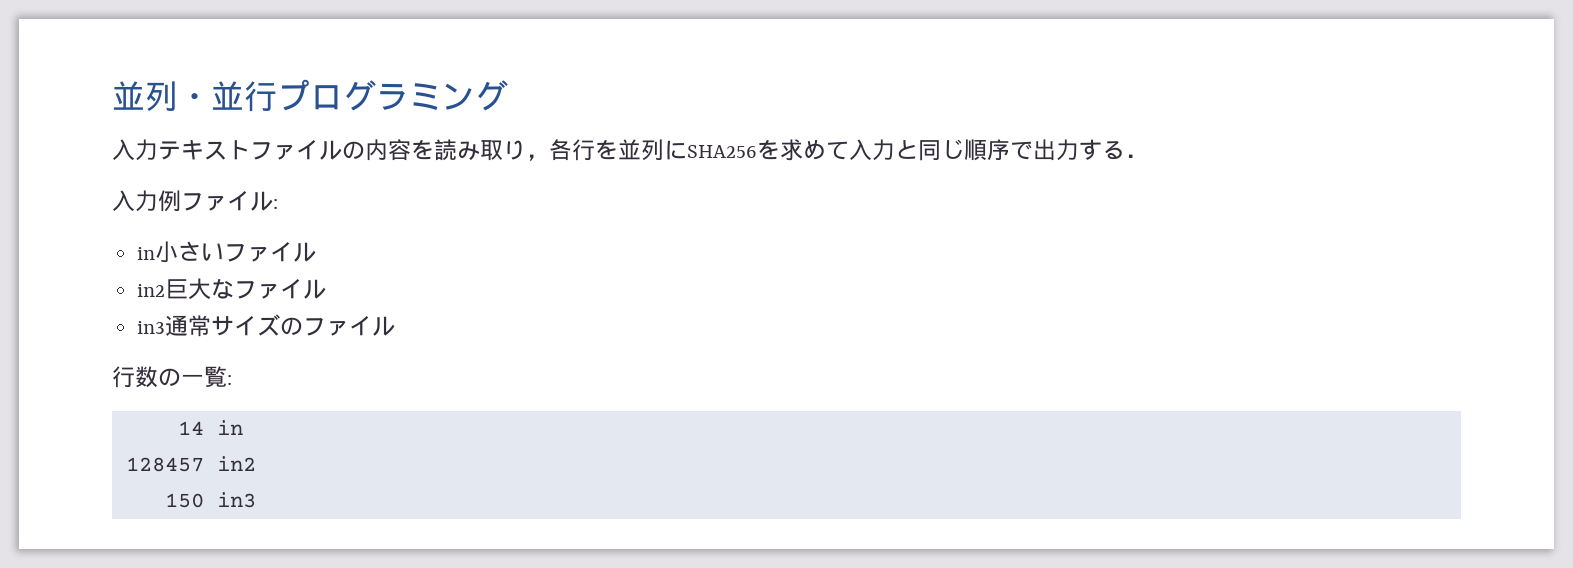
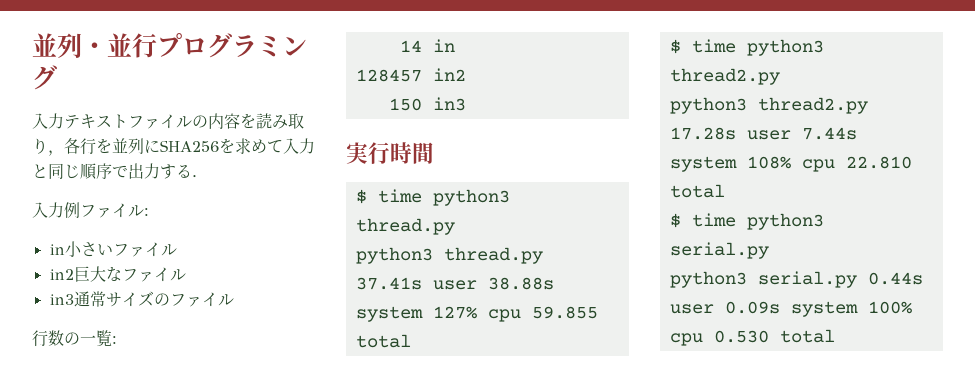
(256, 500) none -> [346,142,434,164] [355,189,510,206] [355,218,455,235] [355,247,543,264] [355,277,554,290] [355,306,598,322] [355,334,411,348] [669,39,824,56] [669,68,780,85] [669,97,868,114] [669,127,857,140] [669,156,912,172] [669,184,725,198] [669,213,824,230] [669,242,769,259] [669,271,923,288] [669,301,912,317] [669,329,835,346] // 実行時間 // $ time python3 thread.py // python3 thread.py 37.41s user 38.88s system 127% cpu 59.855 total // $ time python3 thread2.py // python3 thread2.py 17.28s user 7.44s system 108% cpu 22.810 total // $ time python3 serial.py // python3 serial.py 0.44s user 0.09s system 100% cpu 0.530 total

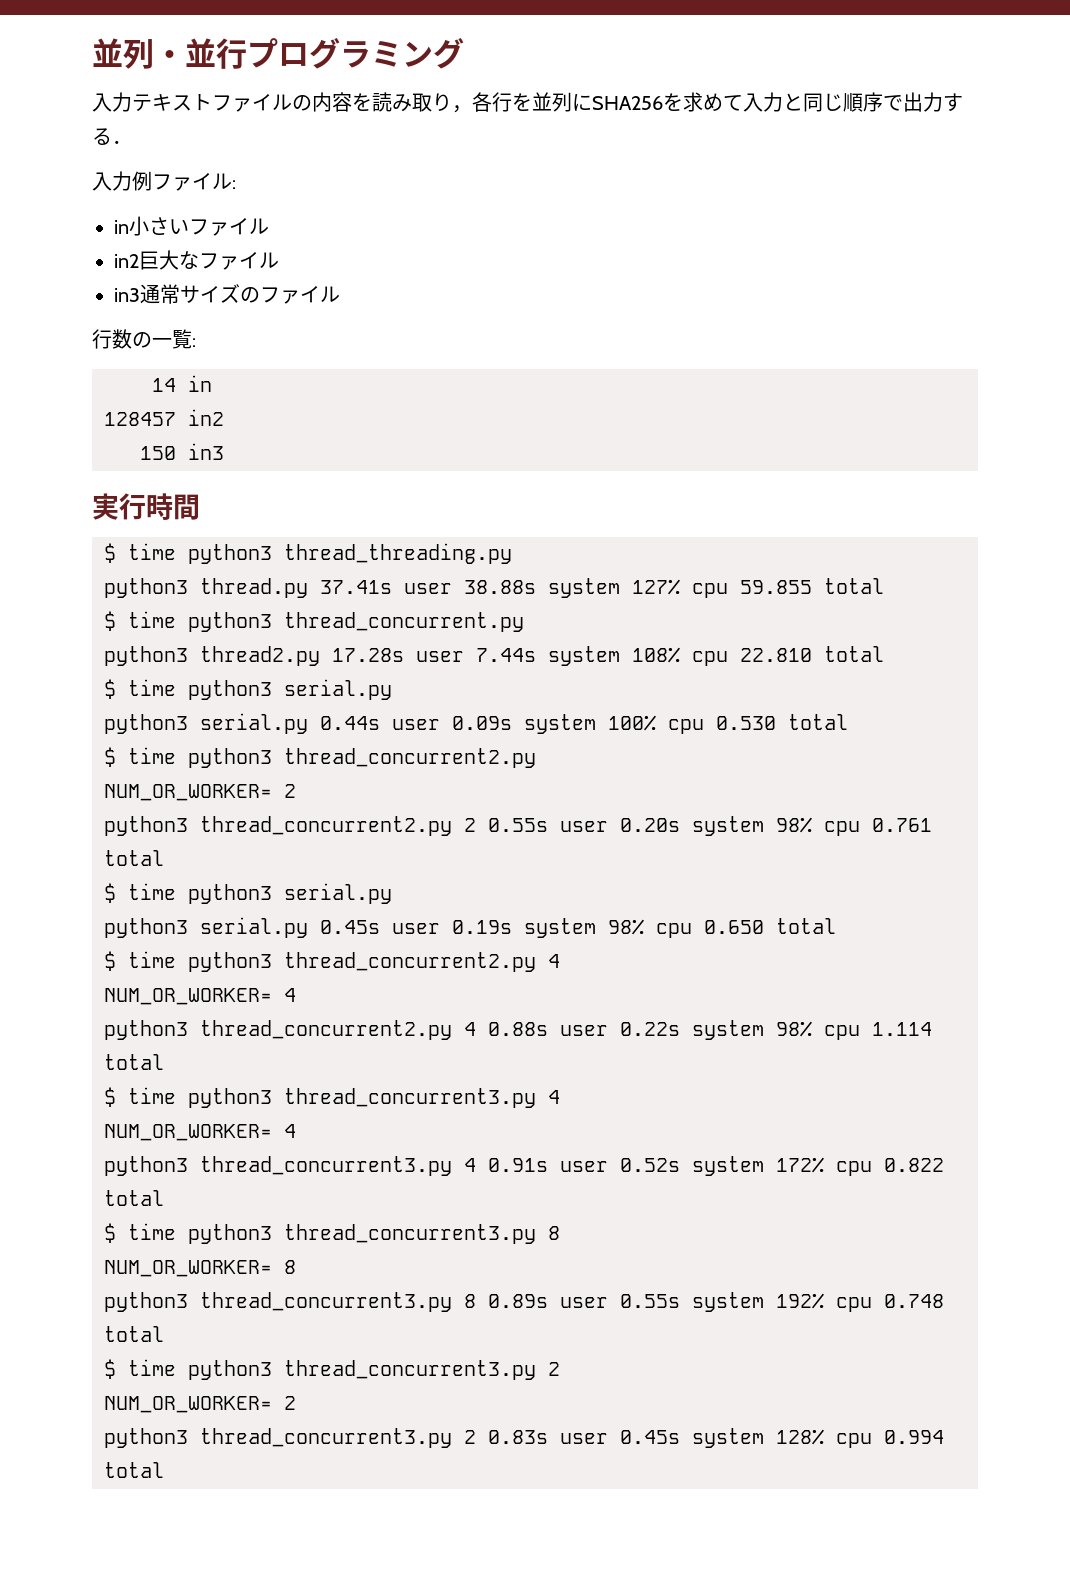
[355,218,455,235] thread.py -> [284,543,512,564] thread_threading.py
[669,68,780,85] thread2.py -> [284,612,524,632] thread_concurrent.py
(835, 336) none -> [104,747,536,768] [104,784,296,801] [104,816,932,836] [104,850,164,866] [104,883,392,904] [104,917,836,938] [104,951,560,972] [104,988,296,1005] [104,1020,932,1040] [104,1054,164,1070] [104,1087,560,1108] [104,1124,296,1141] [104,1156,944,1176] [104,1190,164,1206] [104,1223,560,1244] [104,1260,296,1277] [104,1292,944,1312] [104,1326,164,1342] [104,1359,560,1380] [104,1396,296,1413] [104,1428,944,1448] [104,1462,164,1478] // $ time python3 thread_concurrent2.py // NUM_OR_WORKER= 2 // python3 thread_concurrent2.py 2 0.55s user 0.20s system 98% cpu 0.761 total // $ time python3 serial.py // python3 serial.py 0.45s user 0.19s system 98% cpu 0.650 total // $ time python3 thread_concurrent2.py 4 // NUM_OR_WORKER= 4 // python3 thread_concurrent2.py 4 0.88s user 0.22s system 98% cpu 1.114 total // $ time python3 thread_concurrent3.py 4 // NUM_OR_WORKER= 4 // python3 thread_concurrent3.py 4 0.91s user 0.52s system 172% cpu 0.822 total // $ time python3 thread_concurrent3.py 8 // NUM_OR_WORKER= 8 // python3 thread_concurrent3.py 8 0.89s user 0.55s system 192% cpu 0.748 total // $ time python3 thread_concurrent3.py 2 // NUM_OR_WORKER= 2 // python3 thread_concurrent3.py 2 0.83s user 0.45s system 128% cpu 0.994 total

